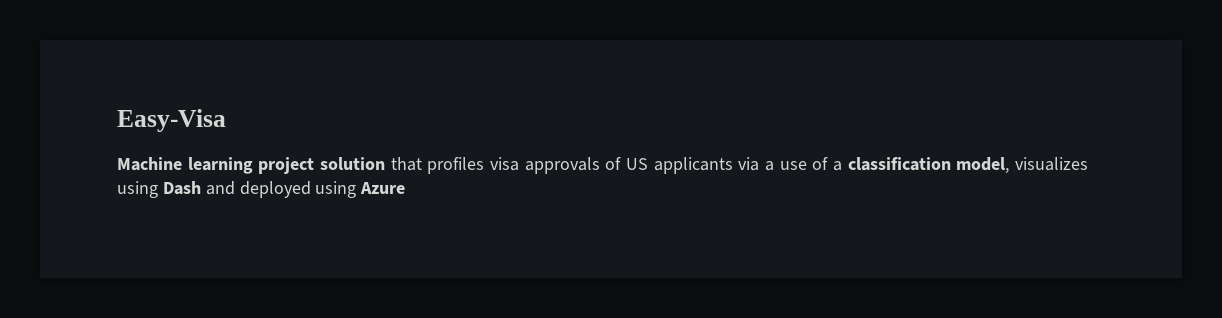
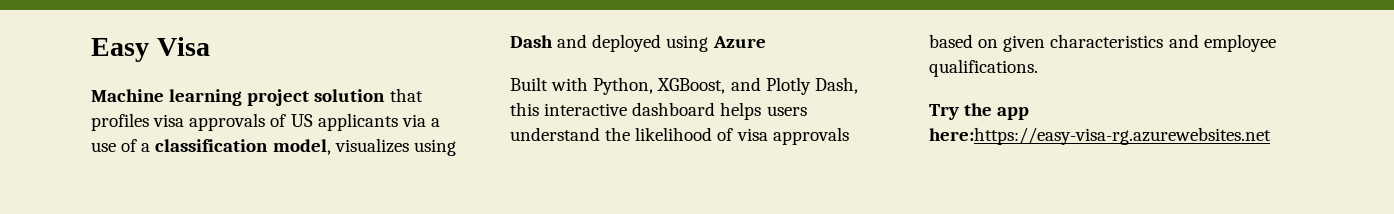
[117,109,226,132] Easy-Visa -> [91,37,210,62] Easy Visa
(406, 188) none -> [510,77,858,95] [510,102,807,120] [510,127,849,145] [929,34,1276,52] [929,59,1038,77] [929,103,1030,120] [929,127,1271,145] // Built with Python, XGBoost, and Plotly Dash, this interactive dashboard helps users understand the likelihood of visa approvals based on given characteristics and employee qualifications. // Try the app here:https://easy-visa-rg.azurewebsites.net

